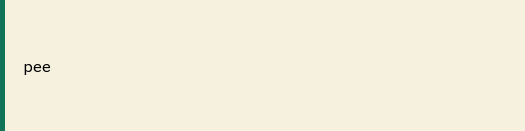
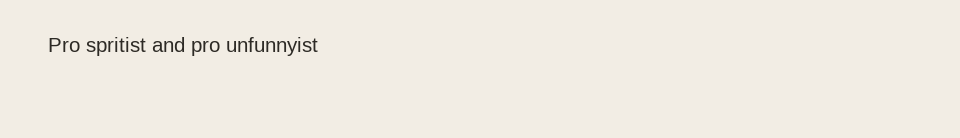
[24,64,51,75] pee -> [48,37,318,56] Pro spritist and pro unfunnyist

